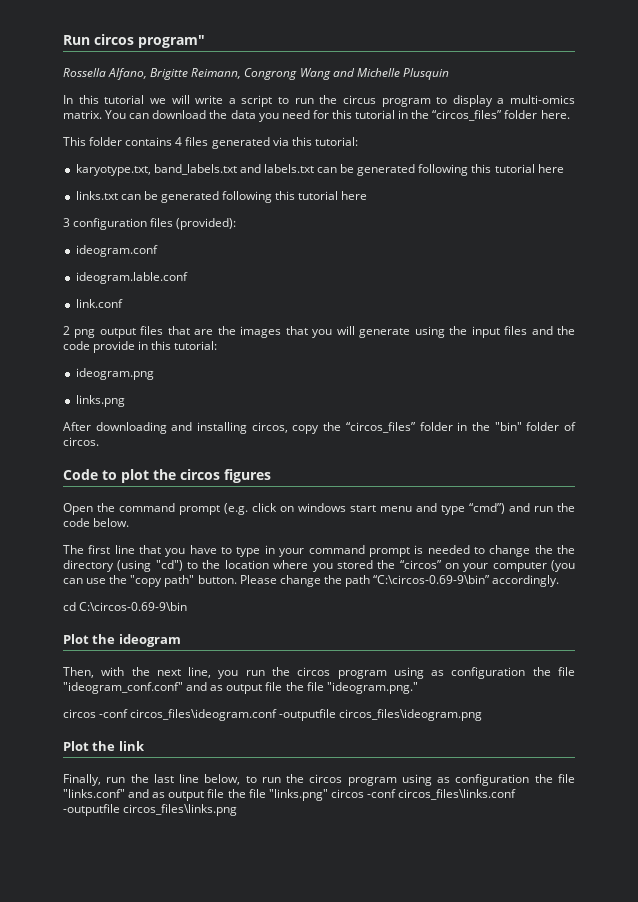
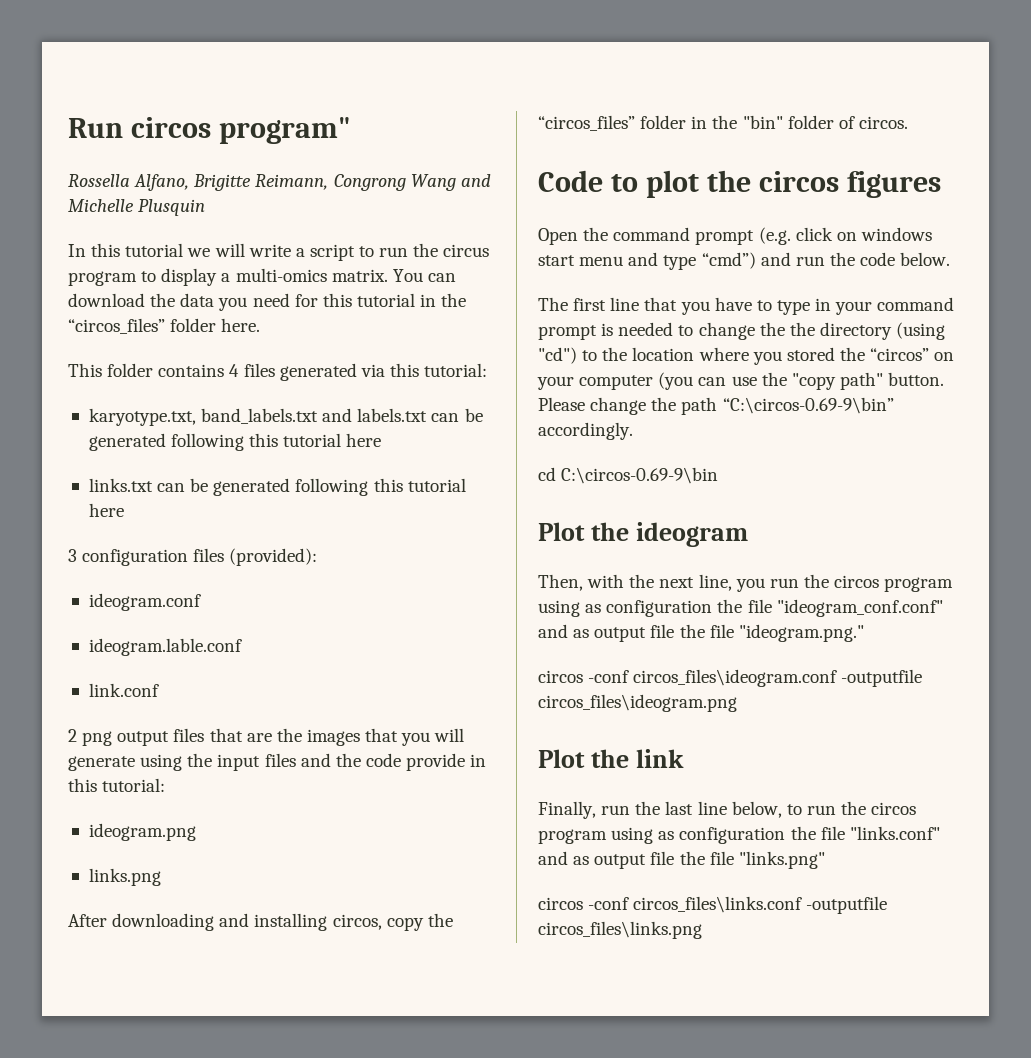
(328, 795) none -> (825, 860) //

